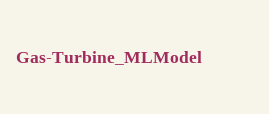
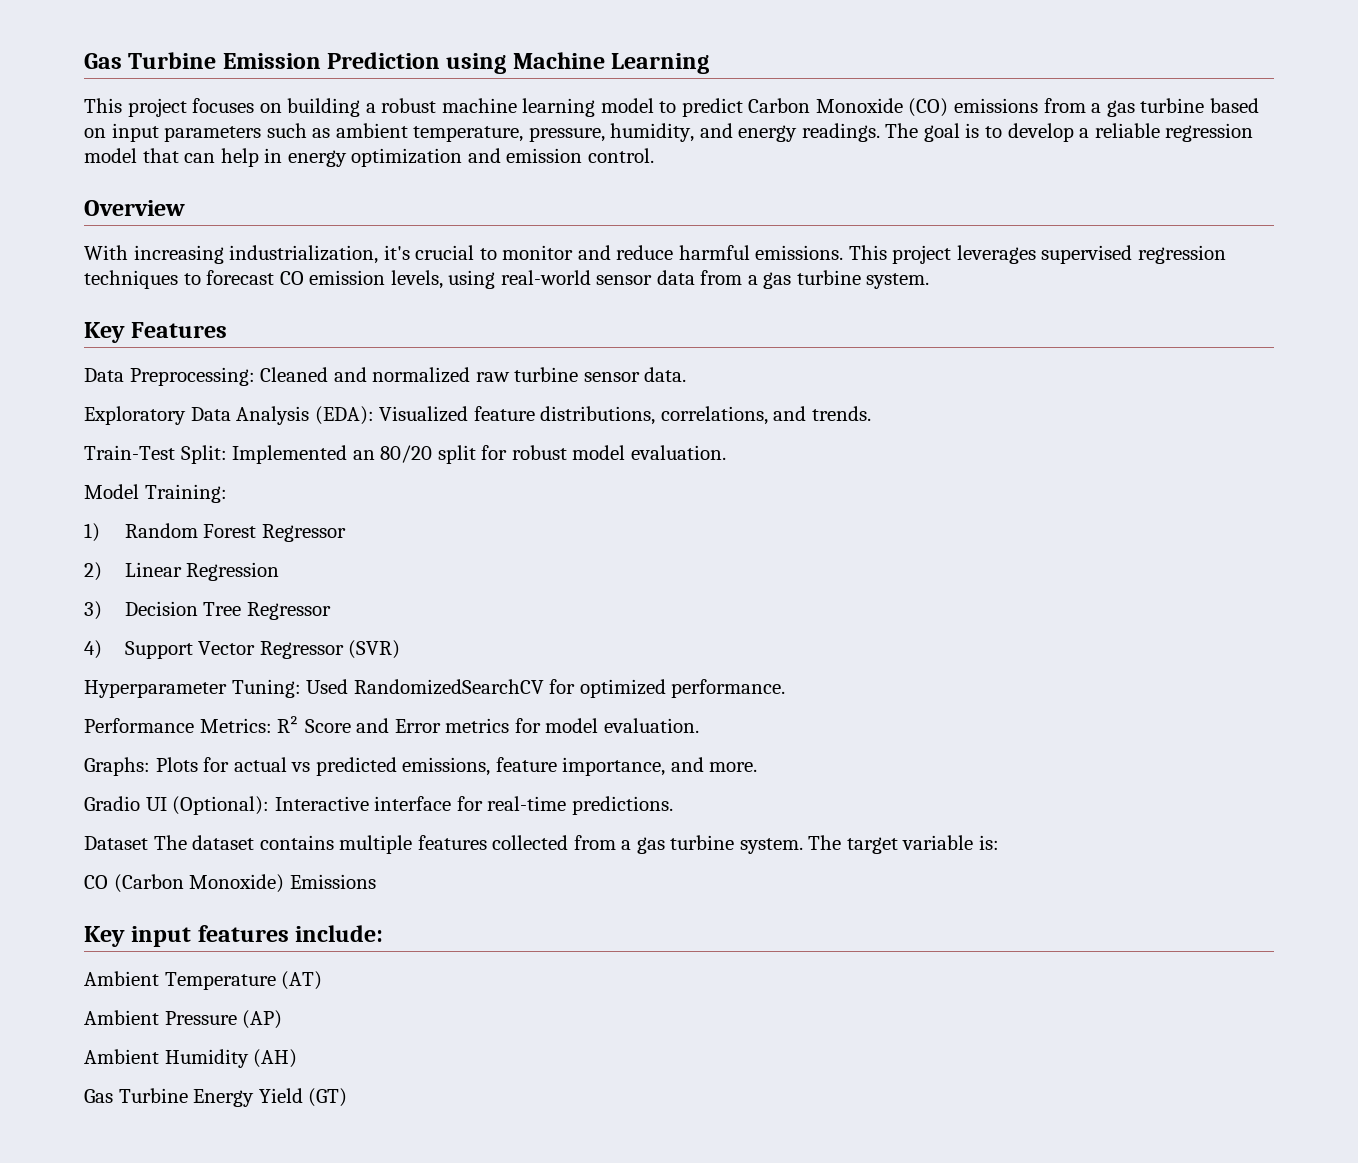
[16,51,202,65] Gas-Turbine_MLModel -> [84,52,710,74] [84,98,1259,117] [84,123,1254,142] [84,148,654,167] [84,200,185,216] [84,245,1227,264] [84,270,930,289] [84,322,228,343] [84,367,687,386] [84,406,871,425] [84,445,726,464] [84,484,227,503] [84,523,346,542] [84,562,280,581] [84,601,331,620] [84,640,401,659] [84,679,786,698] [84,716,699,733] [84,757,758,776] [84,796,673,815] [84,835,1000,854] [84,874,376,893] [84,925,384,947] [84,971,323,990] [84,1010,283,1029] [84,1049,298,1068] [84,1088,348,1107] Gas Turbine Emission Prediction using Machine Learning // This project focuses on building a robust machine learning model to predict Carbon Monoxide (CO) emissions from a gas turbine based on input parameters such as ambient temperature, pressure, humidity, and energy readings. The goal is to develop a reliable regression model that can help in energy optimization and emission control. // Overview // With increasing industrialization, it's crucial to monitor and reduce harmful emissions. This project leverages supervised regression techniques to forecast CO emission levels, using real-world sensor data from a gas turbine system. // Key Features // Data Preprocessing: Cleaned and normalized raw turbine sensor data. // Exploratory Data Analysis (EDA): Visualized feature distributions, correlations, and trends. // Train-Test Split: Implemented an 80/20 split for robust model evaluation. // Model Training: // 1) Random Forest Regressor // 2) Linear Regression // 3) Decision Tree Regressor // 4) Support Vector Regressor (SVR) // Hyperparameter Tuning: Used RandomizedSearchCV for optimized performance. // Performance Metrics: R² Score and Error metrics for model evaluation. // Graphs: Plots for actual vs predicted emissions, feature importance, and more. // Gradio UI (Optional): Interactive interface for real-time predictions. // Dataset The dataset contains multiple features collected from a gas turbine system. The target variable is: // CO (Carbon Monoxide) Emissions // Key input features include: // Ambient Temperature (AT) // Ambient Pressure (AP) // Ambient Humidity (AH) // Gas Turbine Energy Yield (GT)

